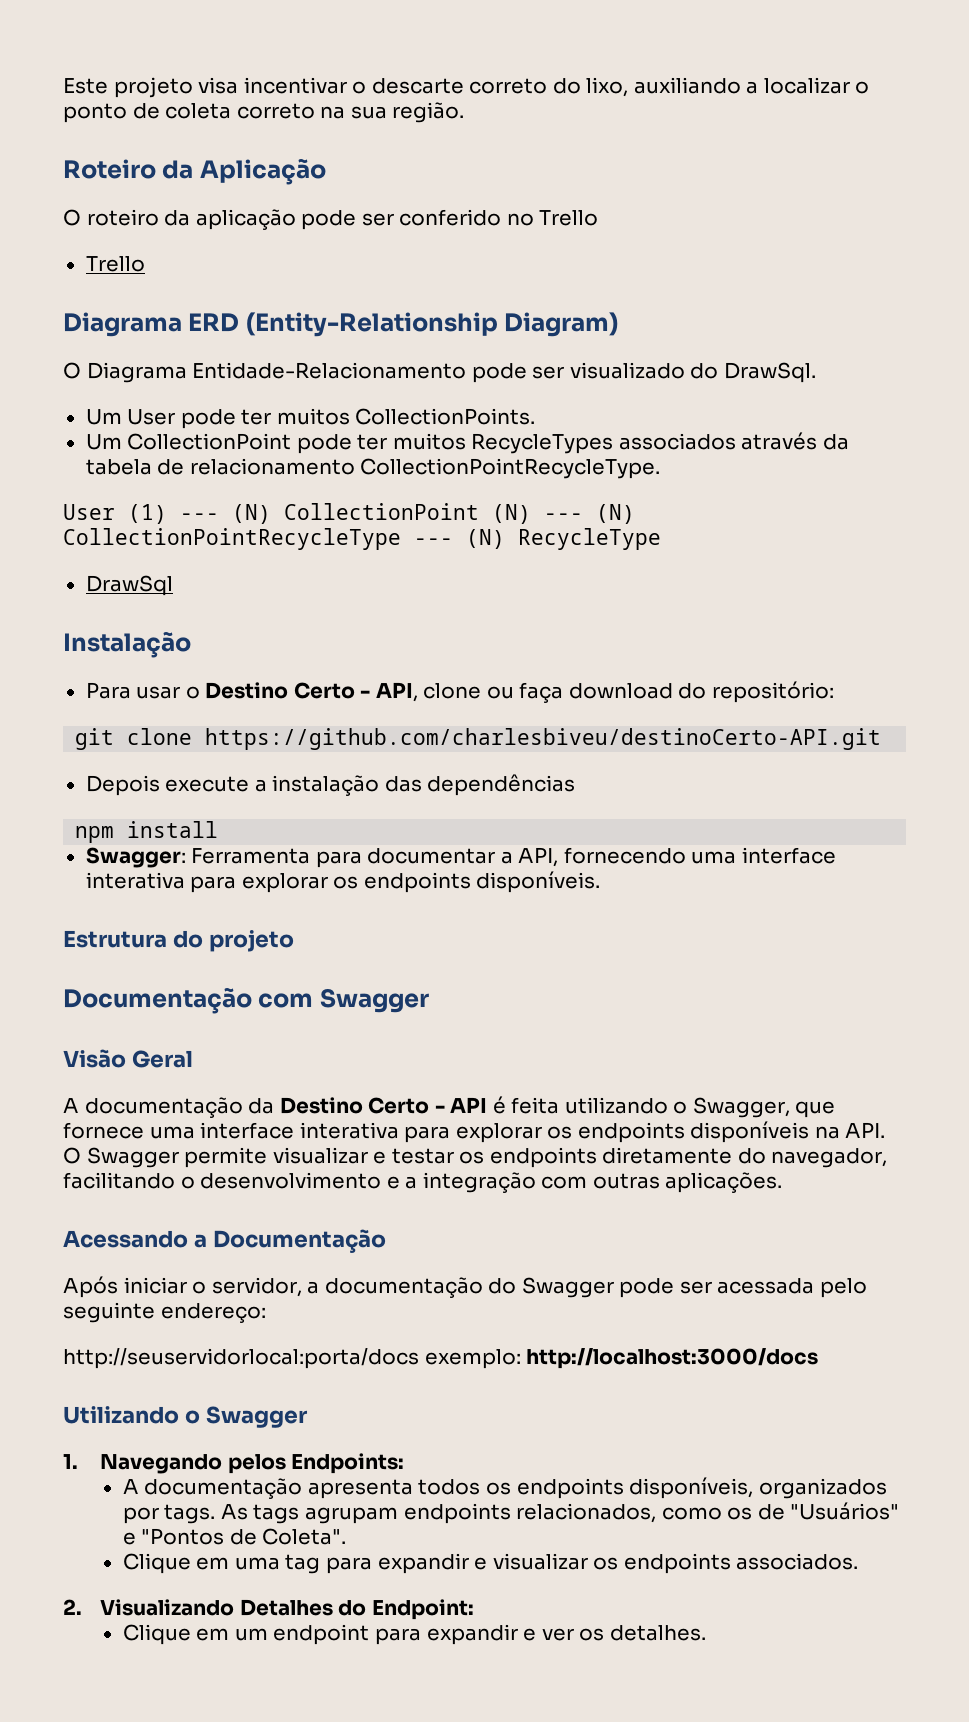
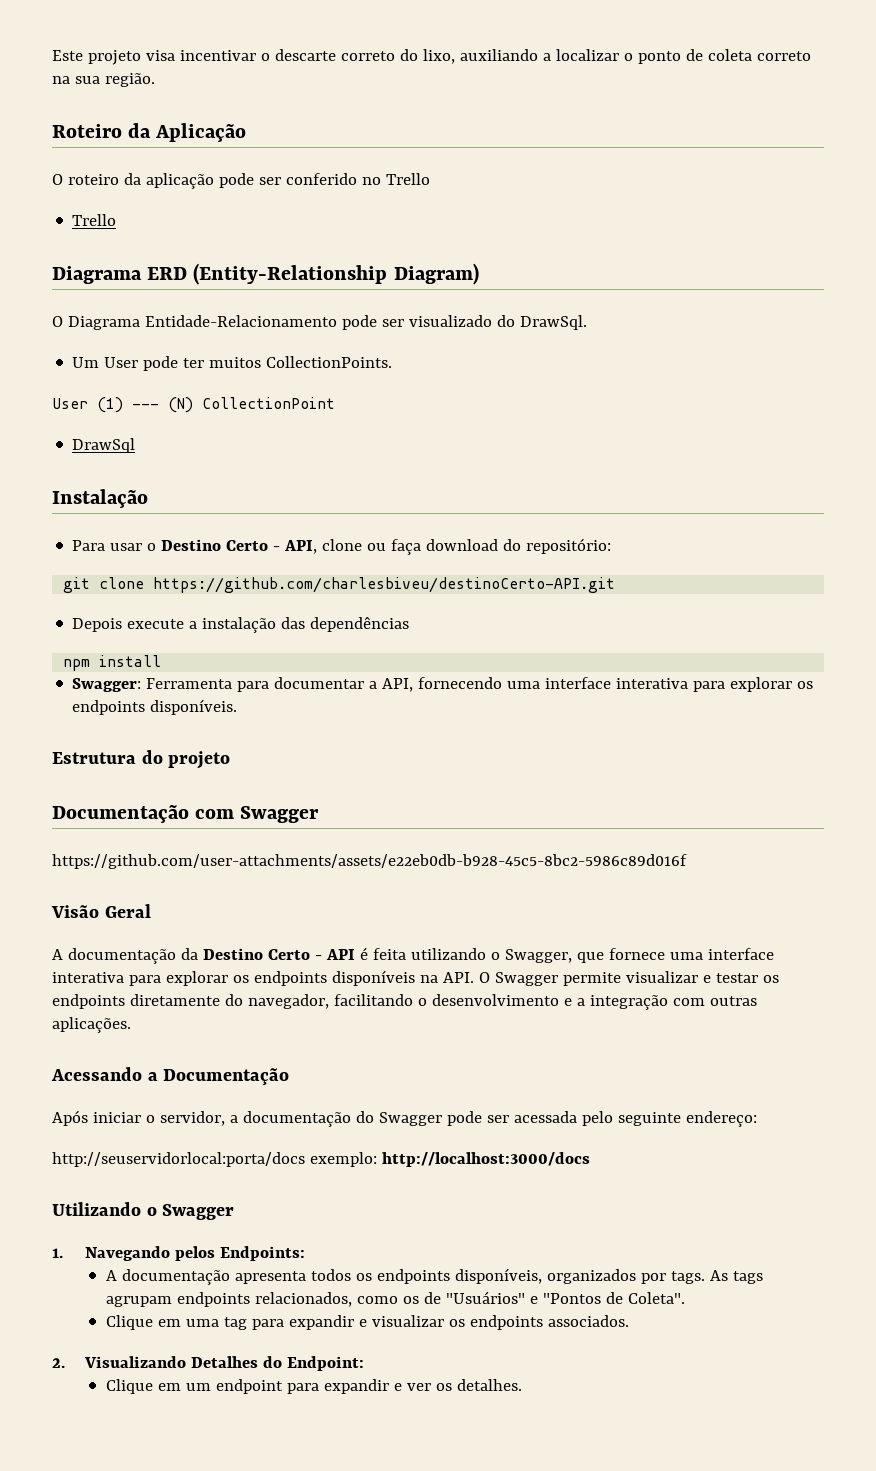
[85,432,849,454] [85,458,661,479] // Um CollectionPoint pode ter muitos RecycleTypes associados através da tabela de relacionamento CollectionPointRecycleType. -> (393, 362) none
[492,504,635,524] [63,528,661,550] (N) --- (N) CollectionPointRecycleType --- (N) RecycleType -> (335, 403) none
(429, 1000) none -> [52,854,687,869] // https://github.com/user-attachments/assets/e22eb0db-b928-45c5-8bc2-5986c89d016f

